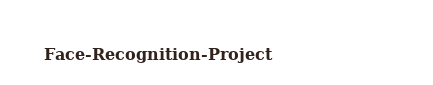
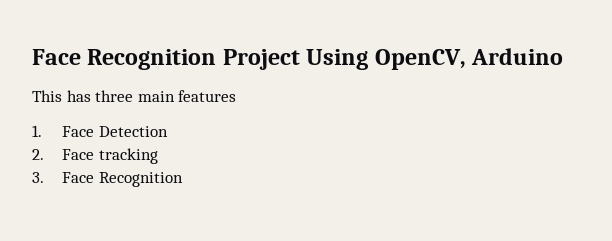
[44,48,273,63] Face-Recognition-Project -> [32,48,564,70] [32,90,237,102] [32,125,169,137] [32,148,159,164] [32,172,184,187] Face Recognition Project Using OpenCV, Arduino // This has three main features // 1. Face Detection // 2. Face tracking // 3. Face Recognition

